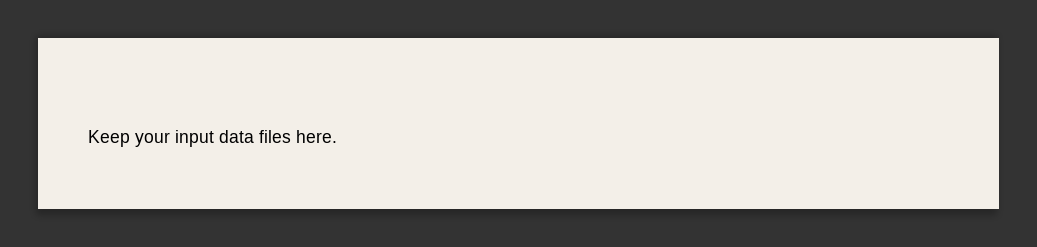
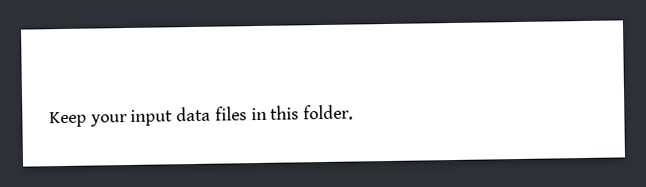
[296,130,337,143] here. -> [250,104,354,121] in this folder.

